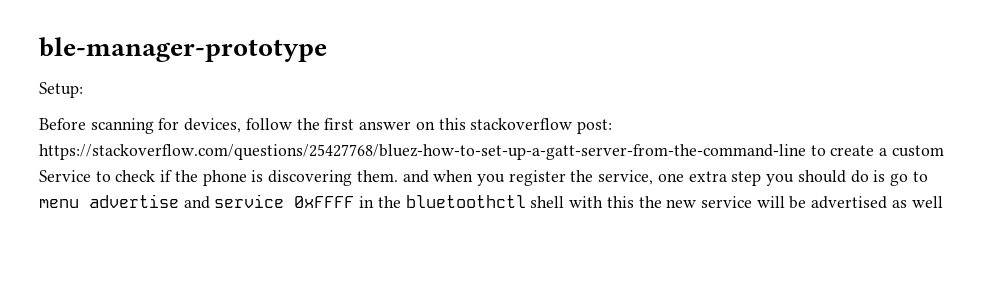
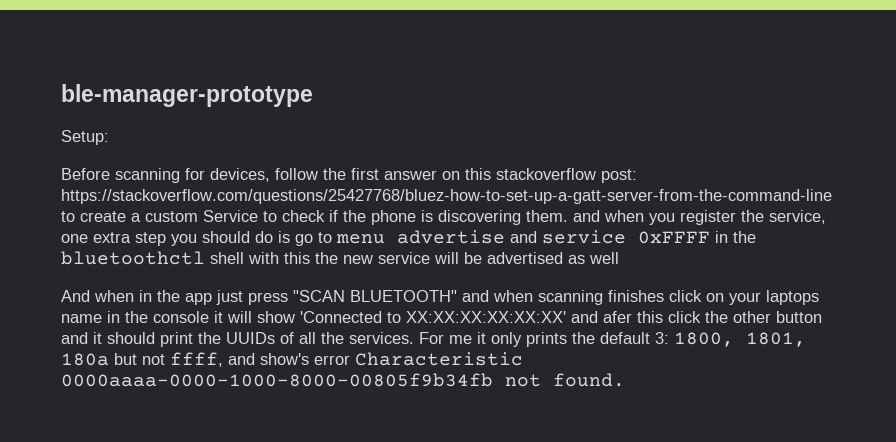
(943, 202) none -> [61,290,819,305] [61,311,822,323] [61,332,806,347] [61,352,523,367] [61,373,625,387] // And when in the app just press "SCAN BLUETOOTH" and when scanning finishes click on your laptops name in the console it will show 'Connected to XX:XX:XX:XX:XX:XX' and afer this click the other button and it should print the UUIDs of all the services. For me it only prints the default 3: 1800, 1801, 180a but not ffff, and show's error Characteristic 0000aaaa-0000-1000-8000-00805f9b34fb not found.

